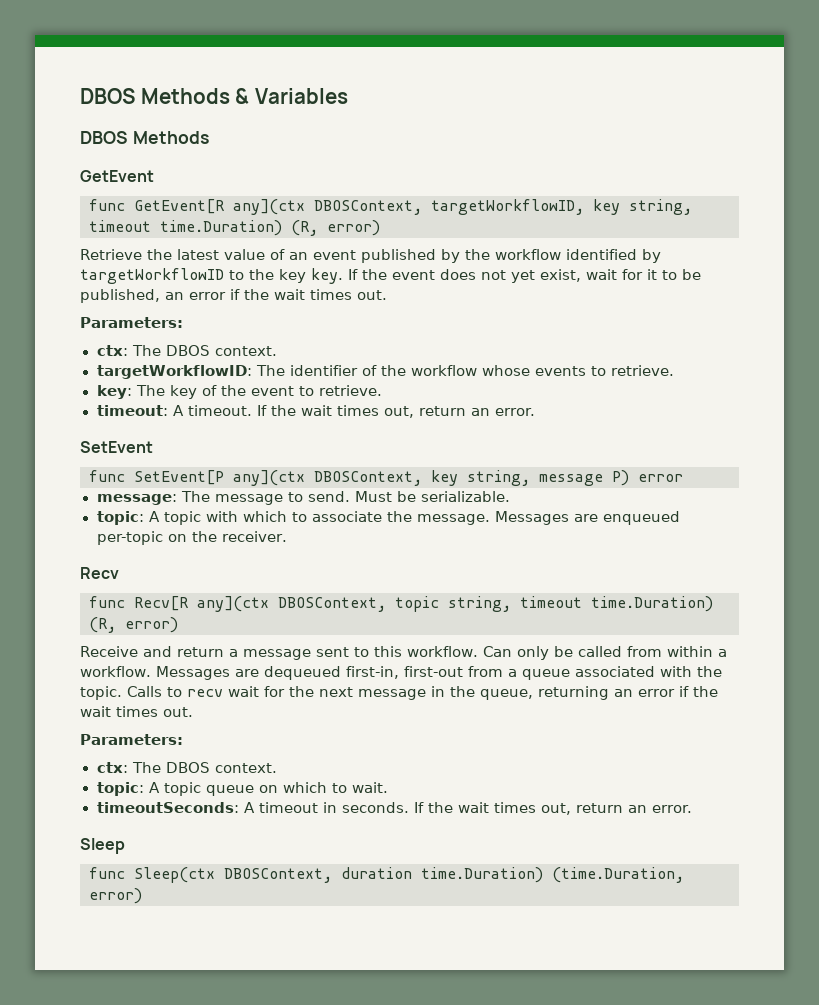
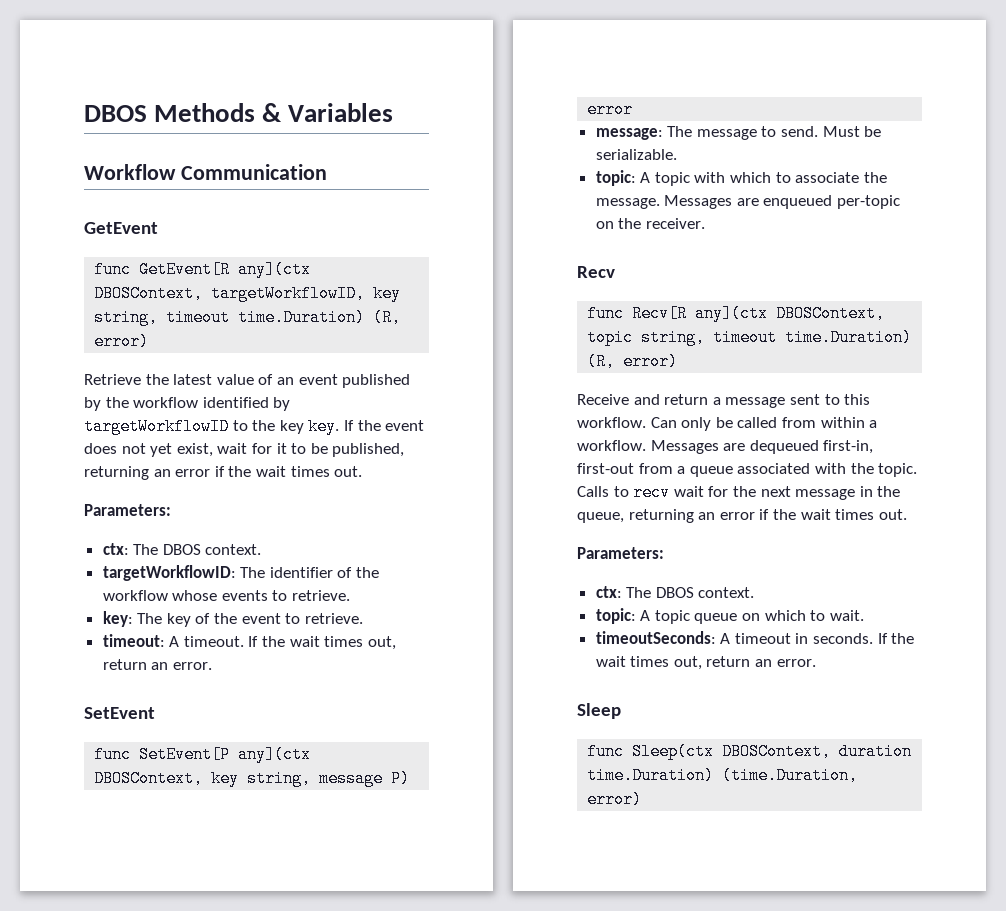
[80,131,209,144] DBOS Methods -> [84,164,327,180] Workflow Communication
(160, 296) none -> [84,466,149,480] returning

